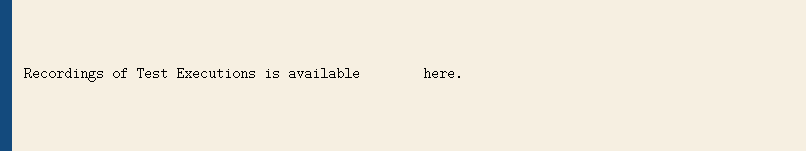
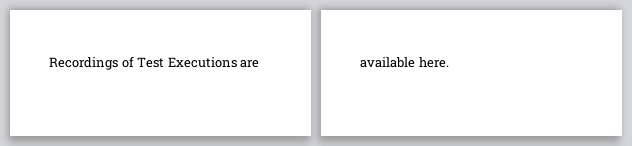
[264,69,280,78] is -> [240,60,260,68] are

